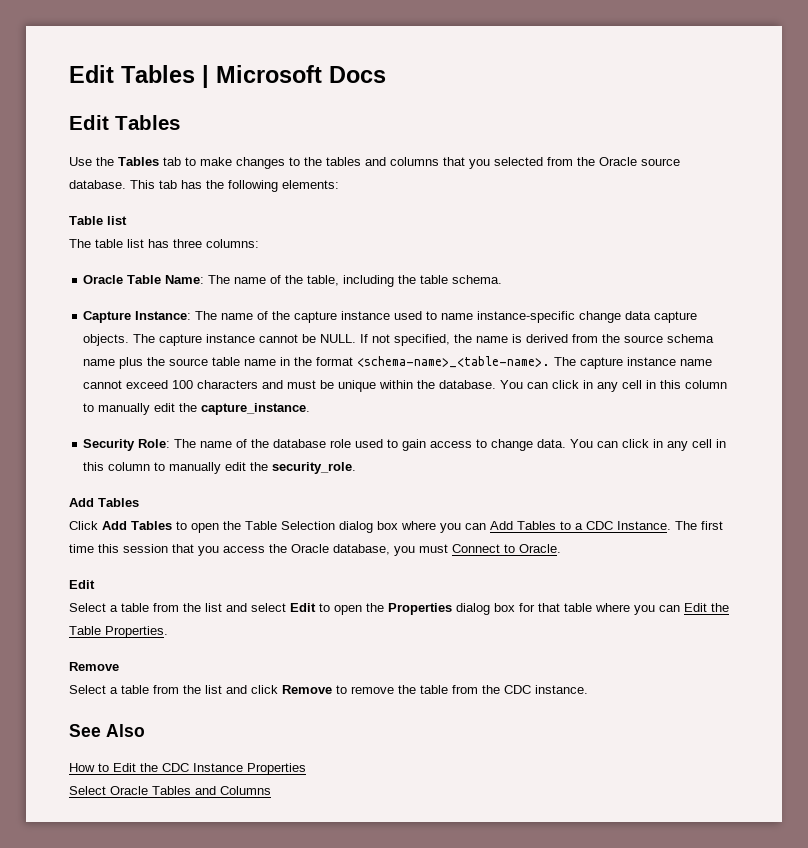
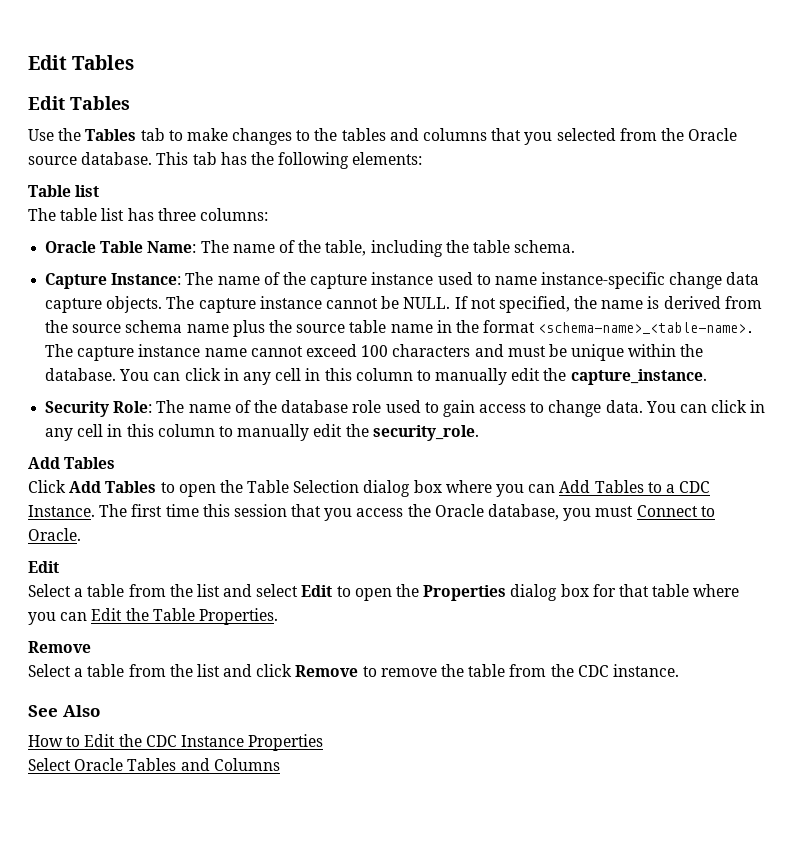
[69,65,386,88] Edit Tables | Microsoft Docs -> [28,55,135,70] Edit Tables

